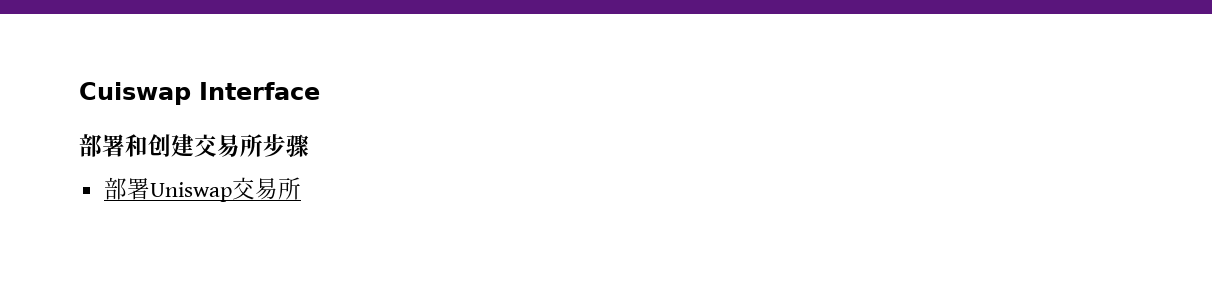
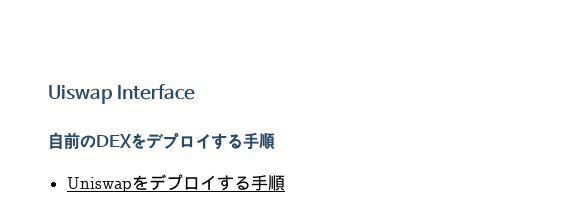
[79,82,191,105] Cuiswap -> [48,85,112,104] Uiswap
[79,134,309,157] [103,177,301,202] 部署和创建交易所步骤 // 部署Uniswap交易所 -> [48,132,275,150] [66,174,285,192] 自前のDEXをデプロイする手順 // Uniswapをデプロイする手順

